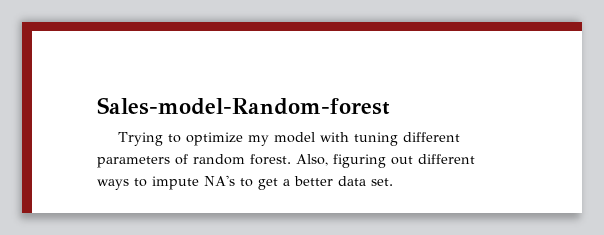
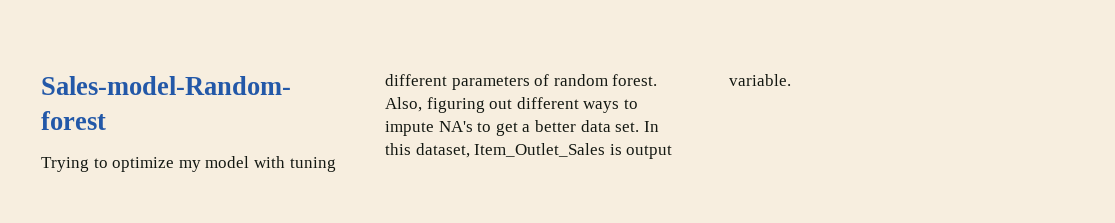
(393, 182) none -> [643,121,659,132] [385,143,673,159] [729,74,791,86] In this dataset, Item_Outlet_Sales is output variable.

